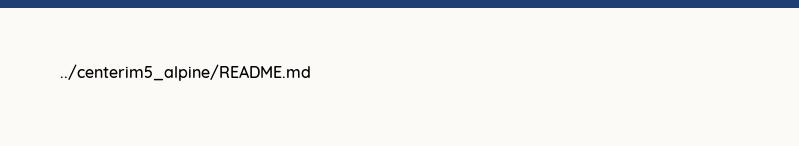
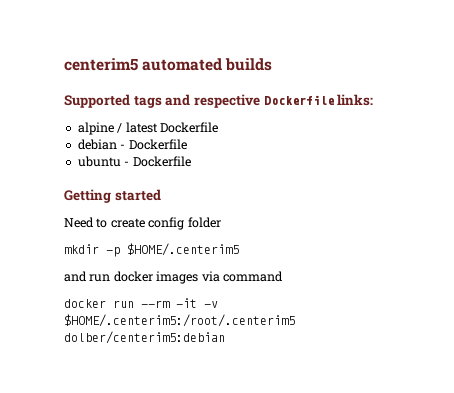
[60,64,311,81] ../centerim5_alpine/README.md -> [64,58,273,71] [64,94,374,108] [77,122,218,135] [77,139,187,150] [77,156,191,167] [64,189,161,203] [64,217,221,230] [64,243,239,257] [64,271,283,284] [64,298,218,308] [64,314,295,327] [64,331,225,344] centerim5 automated builds // Supported tags and respective Dockerfile links: // alpine / latest Dockerfile // debian - Dockerfile // ubuntu - Dockerfile // Getting started // Need to create config folder // mkdir -p $HOME/.centerim5 // and run docker images via command // docker run --rm -it -v $HOME/.centerim5:/root/.centerim5 dolber/centerim5:debian

